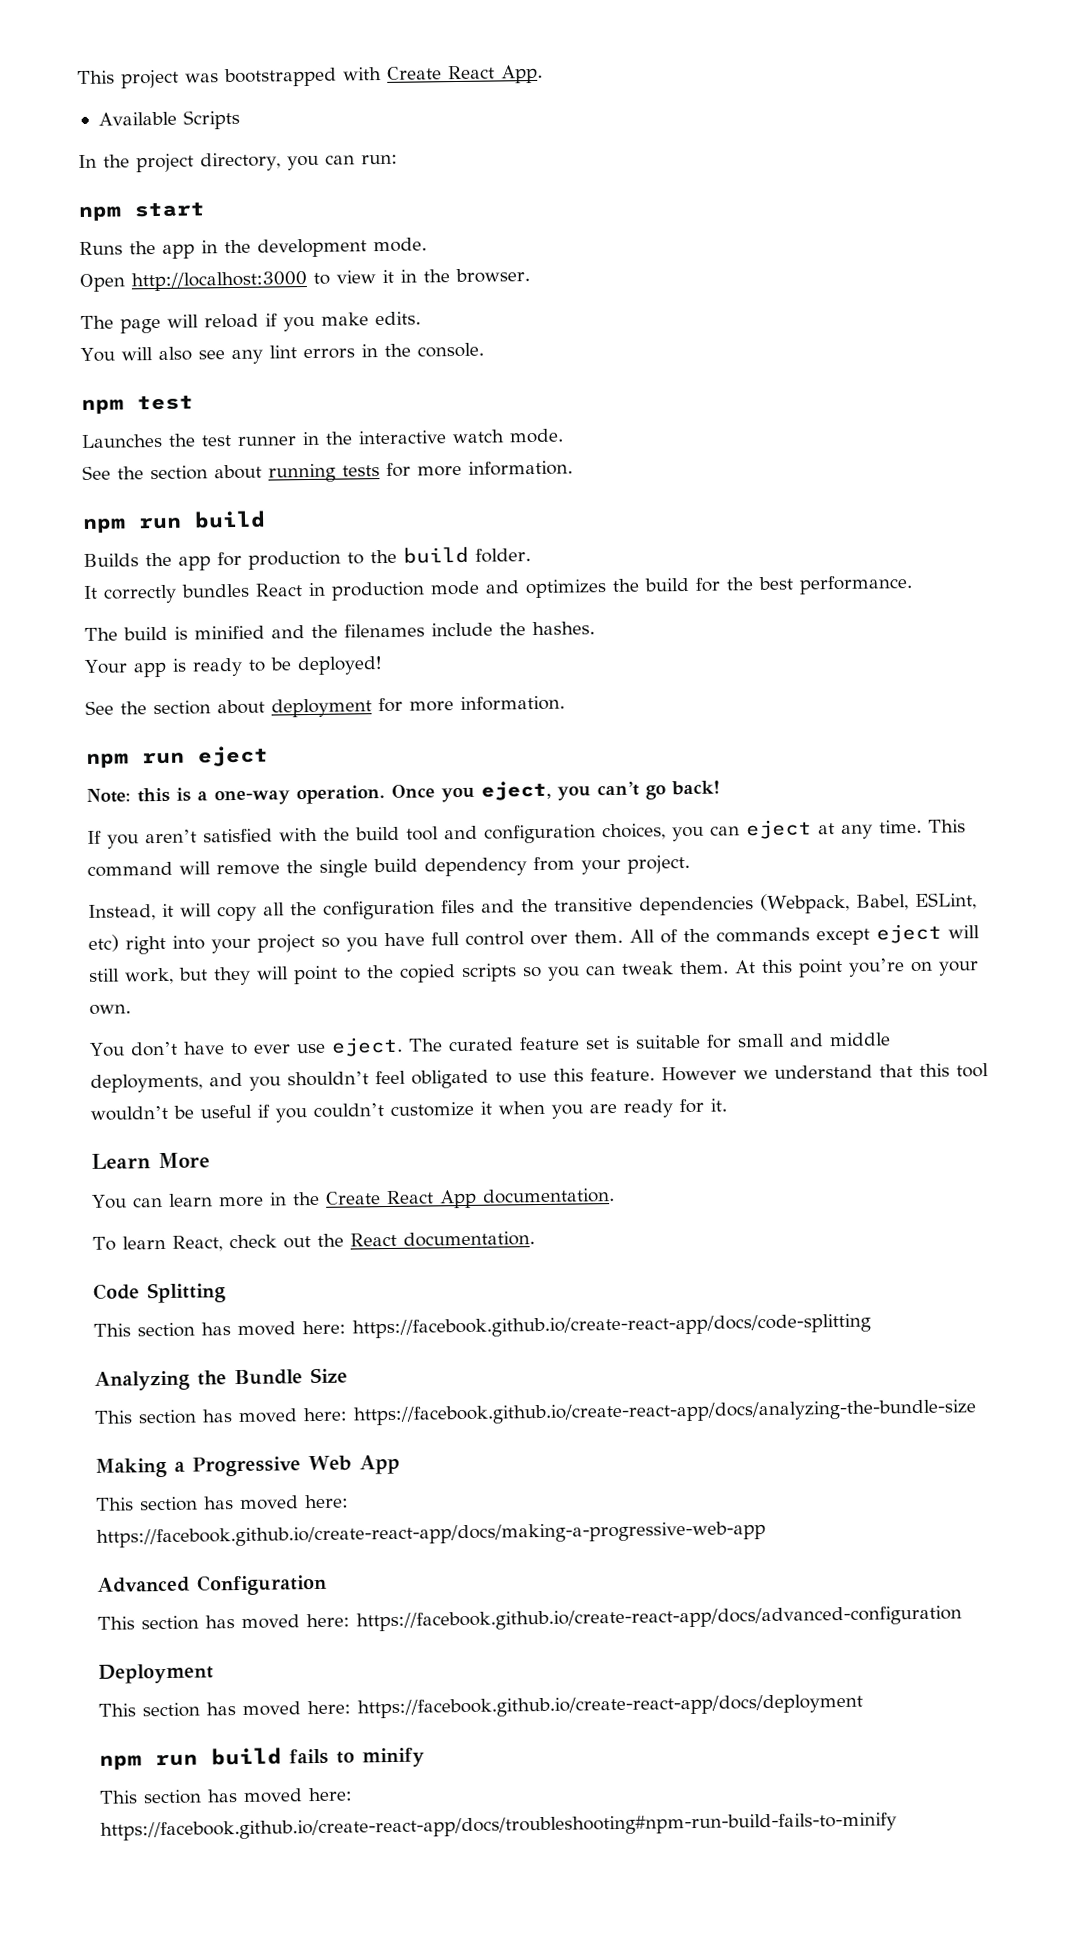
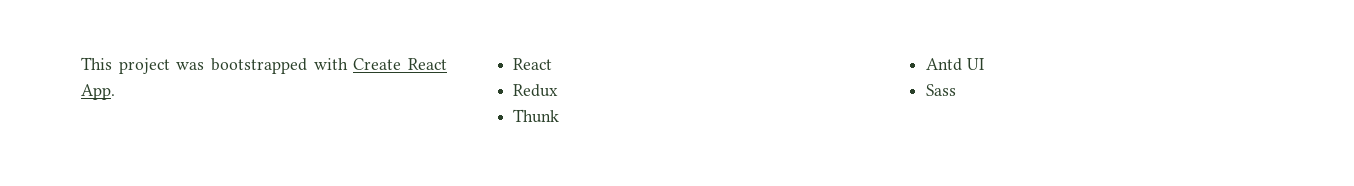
[97,109,240,130] [78,152,398,173] [78,202,205,222] [79,237,427,259] [79,268,530,293] [80,311,421,334] [80,342,484,365] [81,395,194,415] [81,428,564,449] [82,460,573,483] [82,510,266,533] [83,546,531,571] [83,575,913,604] [84,621,595,641] [84,656,383,678] [85,695,565,718] [86,745,269,768] [86,780,720,806] [87,819,966,849] [87,854,690,878] [88,892,977,922] [88,923,980,955] [88,958,979,986] [89,1004,131,1015] [89,1032,891,1057] [90,1063,989,1093] [90,1098,727,1123] [91,1152,210,1169] [91,1188,615,1209] [92,1231,535,1252] [93,1282,226,1304] [93,1313,871,1339] [94,1367,348,1391] [94,1399,976,1426] [95,1454,400,1478] [95,1494,349,1512] [96,1521,766,1548] [97,1573,327,1596] [97,1605,962,1632] [98,1663,214,1684] [98,1693,863,1719] [99,1747,425,1770] [99,1787,353,1805] [100,1812,897,1841] Available Scripts // In the project directory, you can run: // npm start // Runs the app in the development mode. // Open http://localhost:3000 to view it in the browser. // The page will reload if you make edits. // You will also see any lint errors in the console. // npm test // Launches the test runner in the interactive watch mode. // See the section about running tests for more information. // npm run build // Builds the app for production to the build folder. // It correctly bundles React in production mode and optimizes the build for the best performance. // The build is minified and the filenames include the hashes. // Your app is ready to be deployed! // See the section about deployment for more information. // npm run eject // Note: this is a one-way operation. Once you eject, you can’t go back! // If you aren’t satisfied with the build tool and configuration choices, you can eject at any time. This command will remove the single build dependency from your project. // Instead, it will copy all the configuration files and the transitive dependencies (Webpack, Babel, ESLint, etc) right into your project so you have full control over them. All of the commands except eject will still work, but they will point to the copied scripts so you can tweak them. At this point you’re on your own. // You don’t have to ever use eject. The curated feature set is suitable for small and middle deployments, and you shouldn’t feel obligated to use this feature. However we understand that this tool wouldn’t be useful if you couldn’t customize it when you are ready for it. // Learn More // You can learn more in the Create React App documentation. // To learn React, check out the React documentation. // Code Splitting // This section has moved here: https://facebook.github.io/create-react-app/docs/code-splitting // Analyzing the Bundle Size // This section has moved here: https://facebook.github.io/create-react-app/docs/analyzing-the-bundle-size // Making a Progressive Web App // This section has moved here: https://facebook.github.io/create-react-app/docs/making-a-progressive-web-app // Advanced Configuration // This section has moved here: https://facebook.github.io/create-react-app/docs/advanced-configuration // Deployment // This section has moved here: https://facebook.github.io/create-react-app/docs/deployment // npm run build fails to minify // This section has moved here: https://facebook.github.io/create-react-app/docs/troubleshooting#npm-run-build-fails-to-minify -> [513,58,553,70] [513,84,559,97] [513,109,560,123] [926,58,984,71] [926,84,957,96] React // Redux // Thunk // Antd UI // Sass

